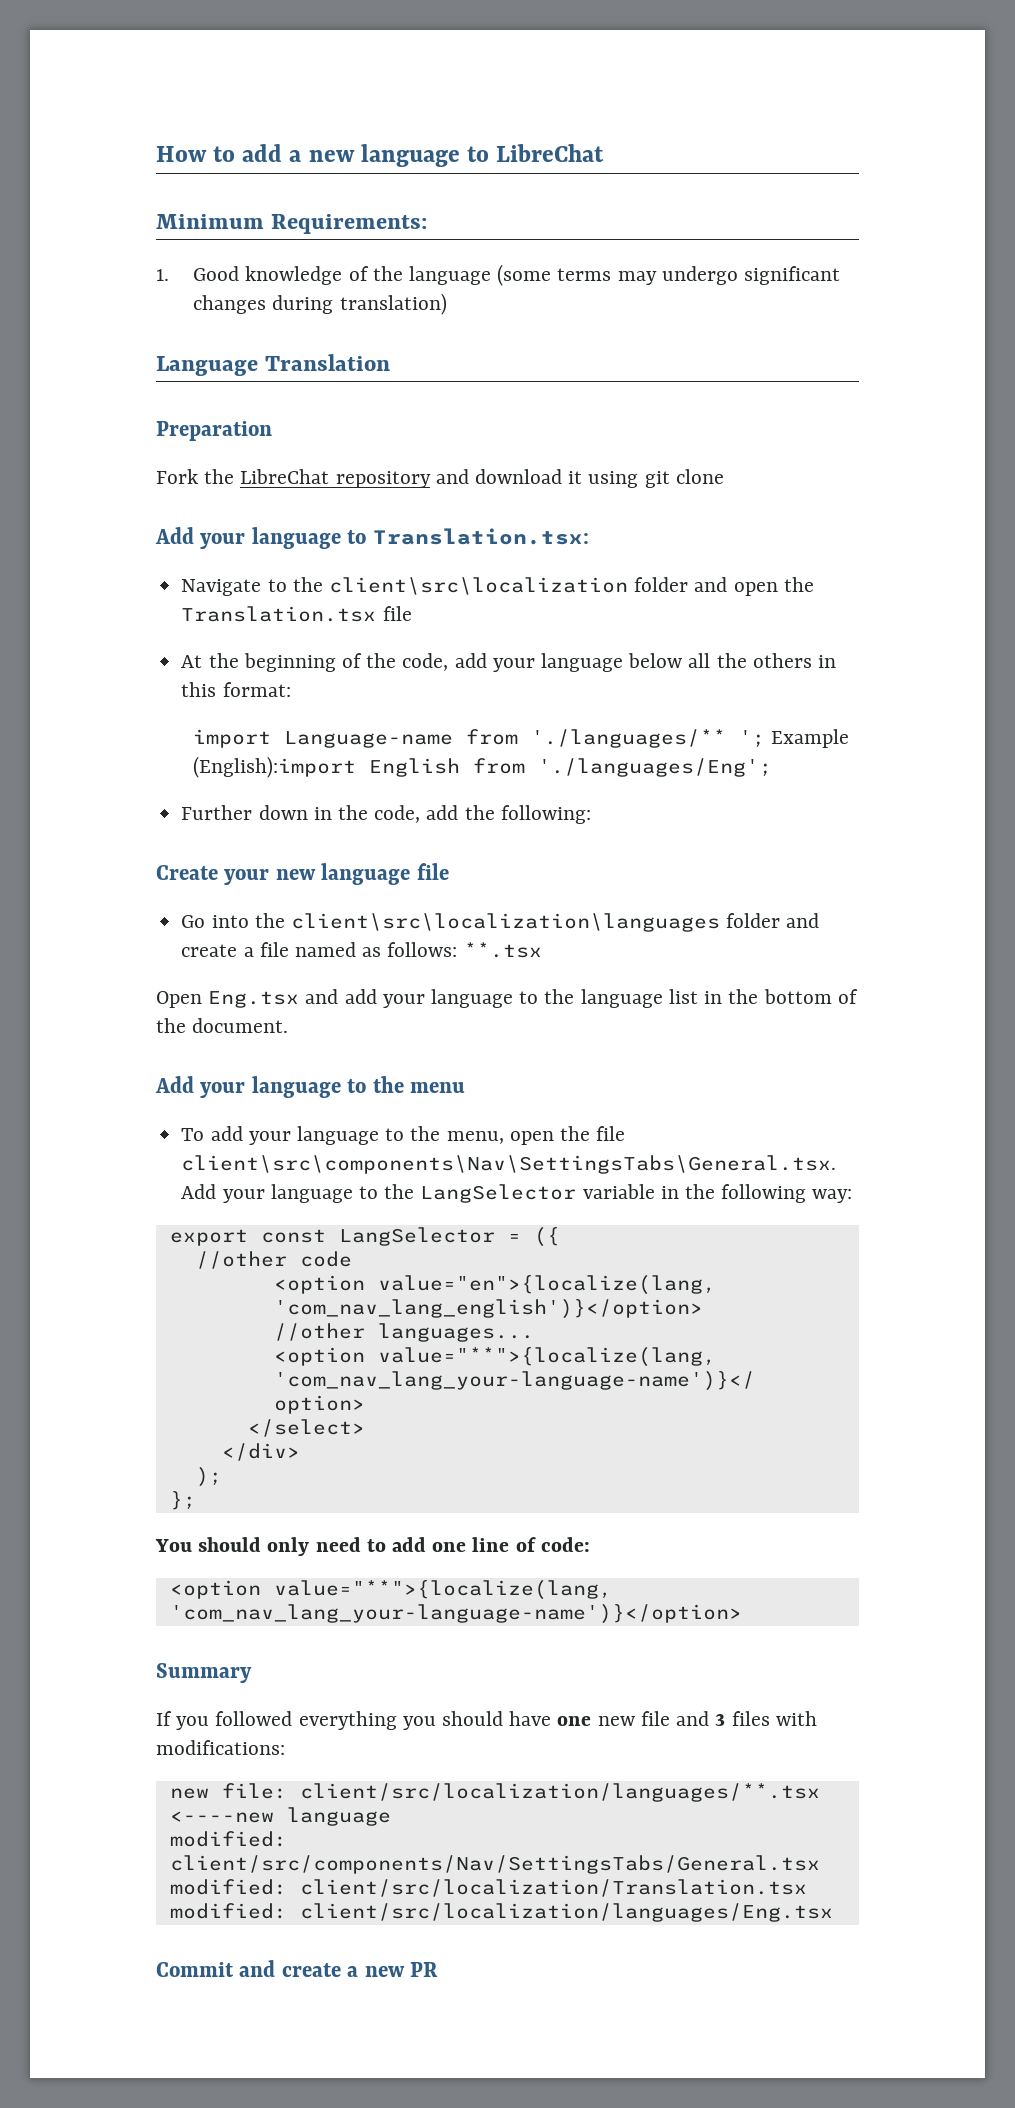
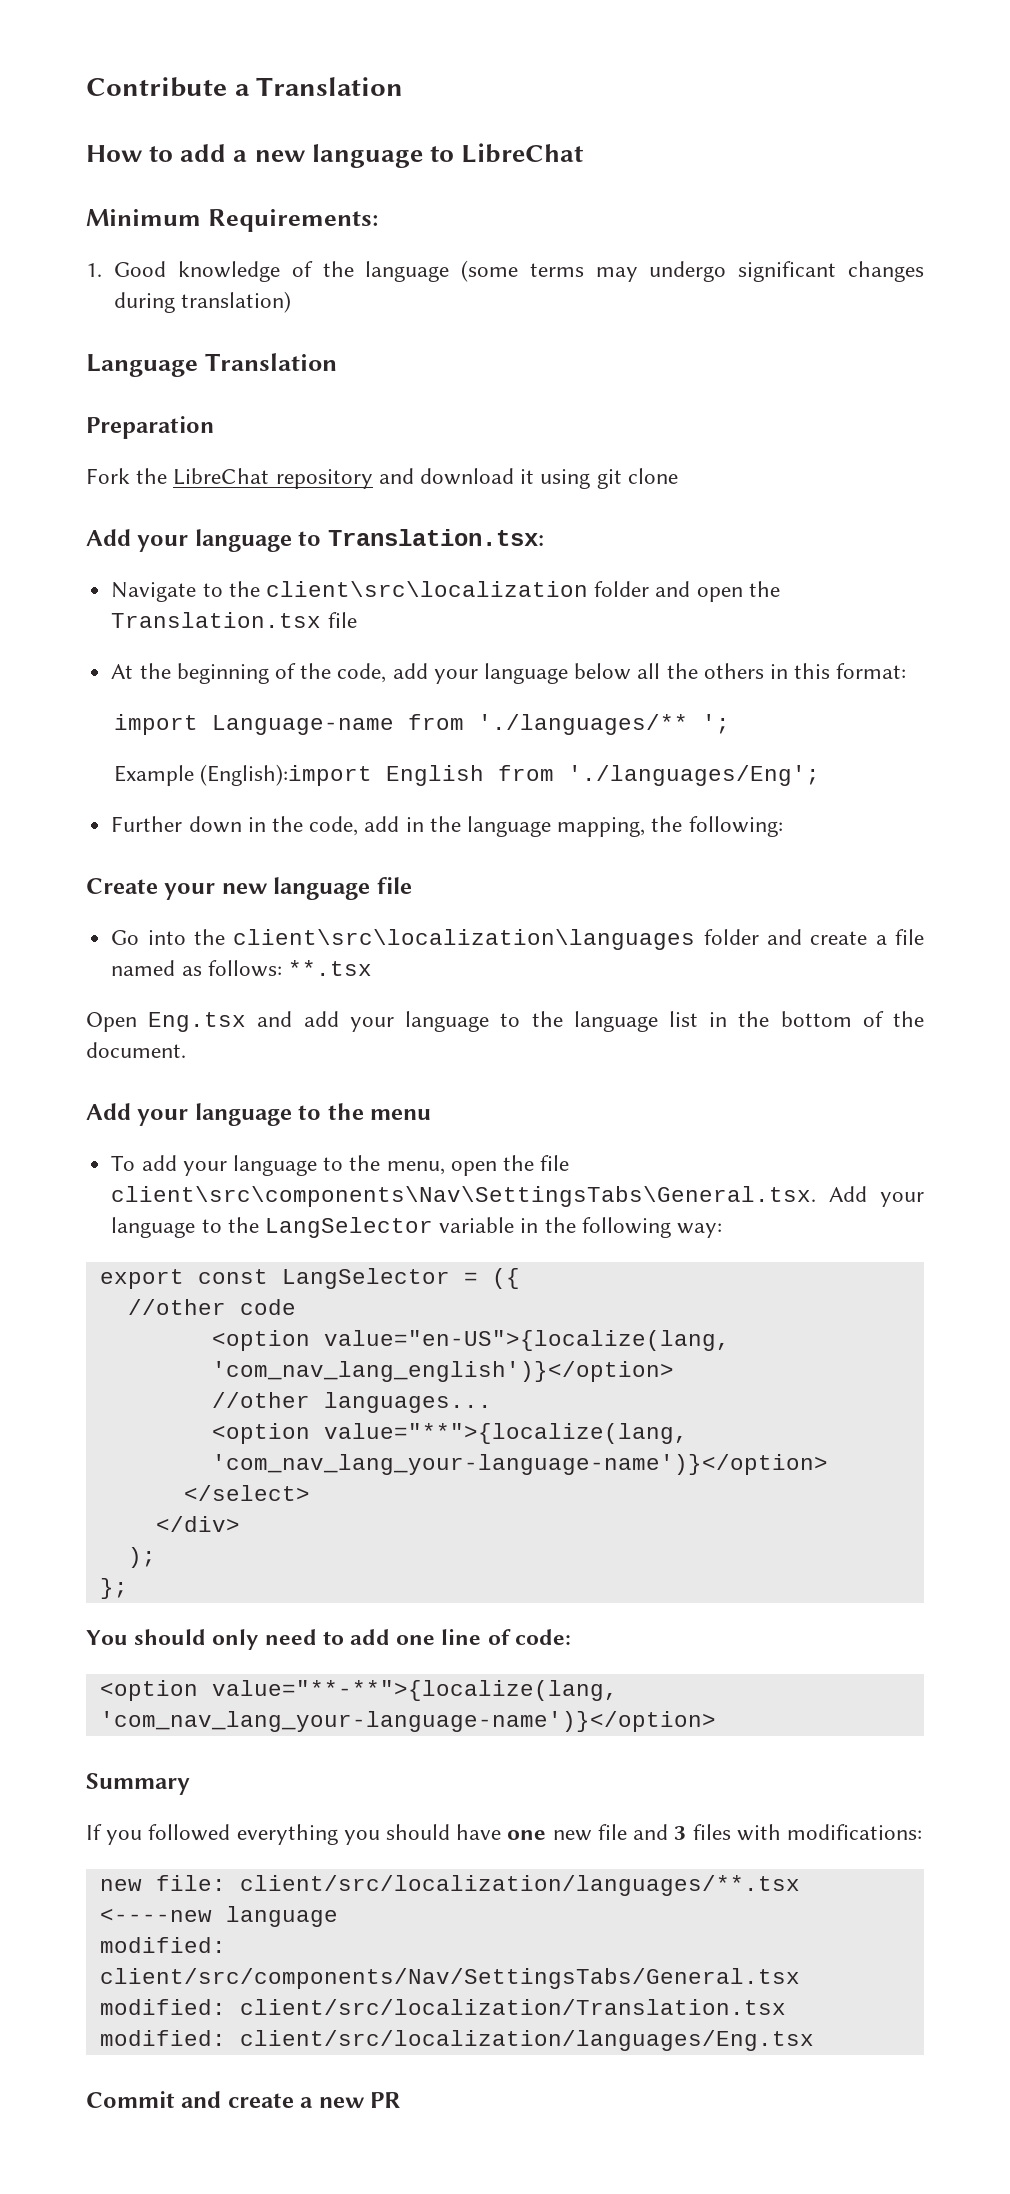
(156, 154) none -> [86,77,404,97] Contribute a Translation //
(766, 739) none -> (731, 724) //
(459, 812) none -> [405,816,646,837] in the language mapping,
[377,1275,716,1295] value="en">{localize(lang, -> [323,1330,730,1351] value="en-US">{localize(lang,
[273,1580,612,1600] value="**">{localize(lang, -> [211,1680,618,1701] value="**-**">{localize(lang,

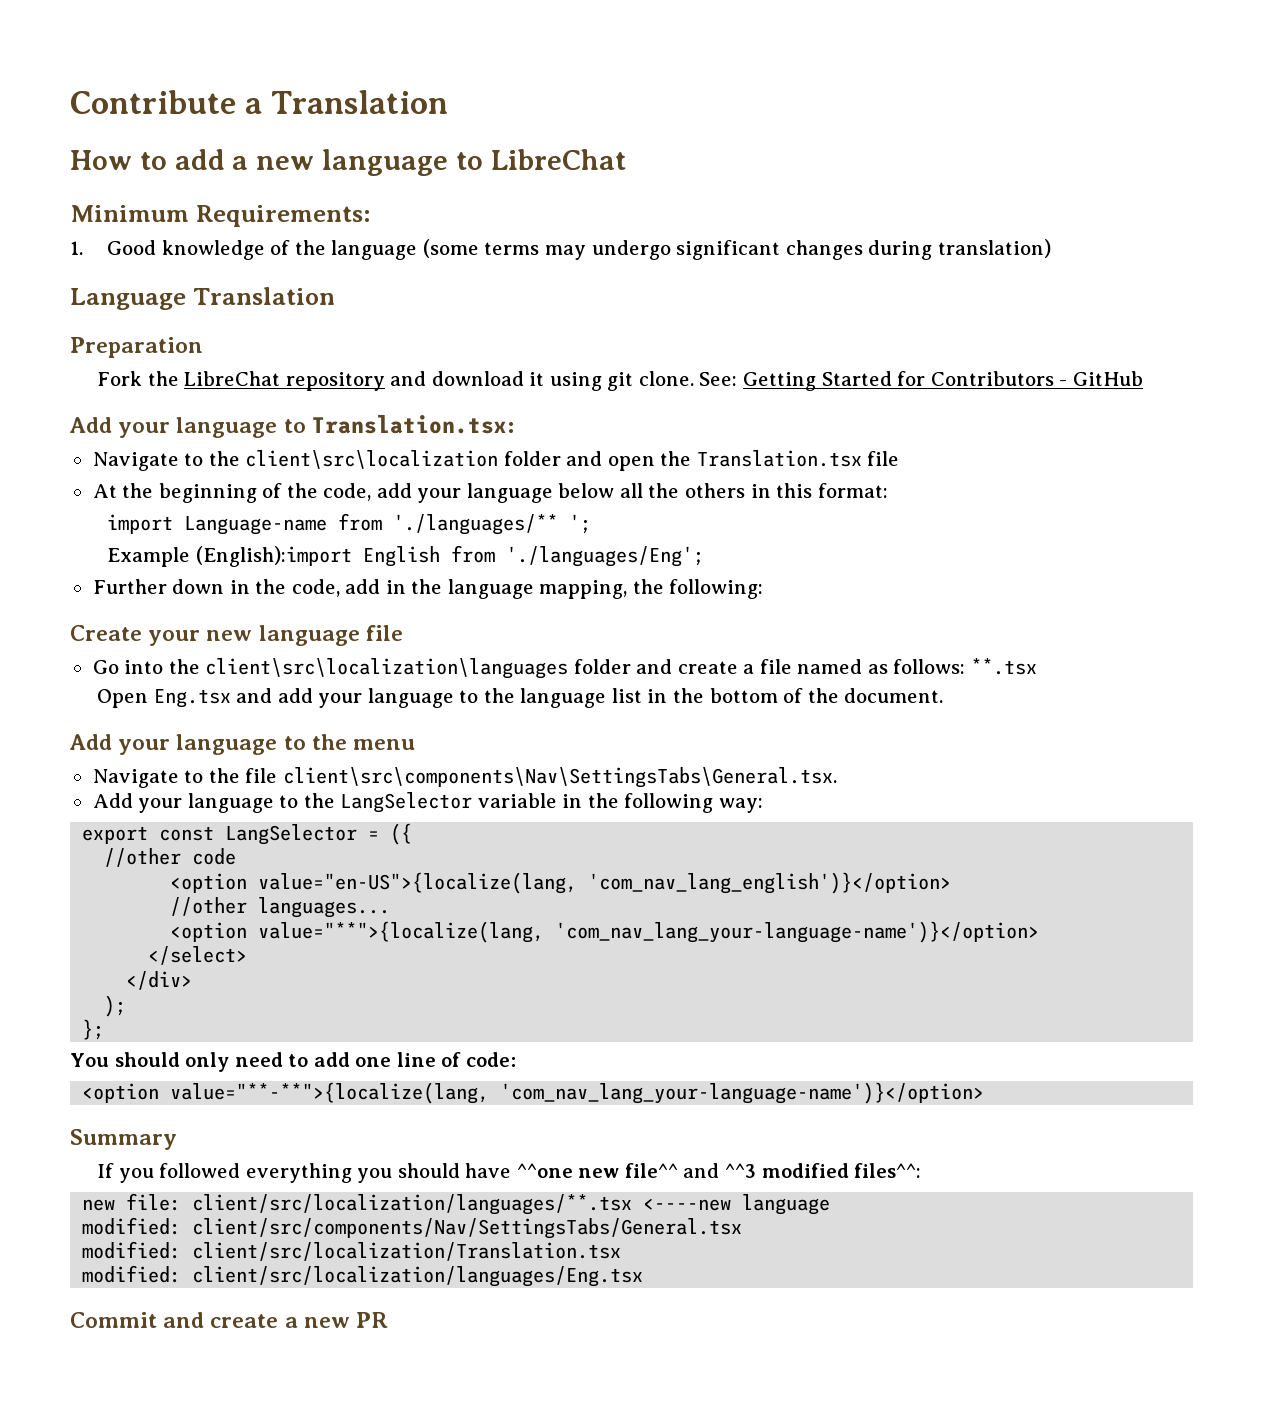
[627,468,678,484] clone -> [638,371,1143,391] clone. See: Getting Started for Contributors - GitHub
[111,1155,497,1176] To add your language to the menu, open -> [92,769,204,788] Navigate to
(817, 1196) none -> (837, 777) //
[507,1824,922,1841] one new file and 3 files with modifications: -> [516,1163,922,1178] ^^one new file^^ and ^^3 modified files^^:

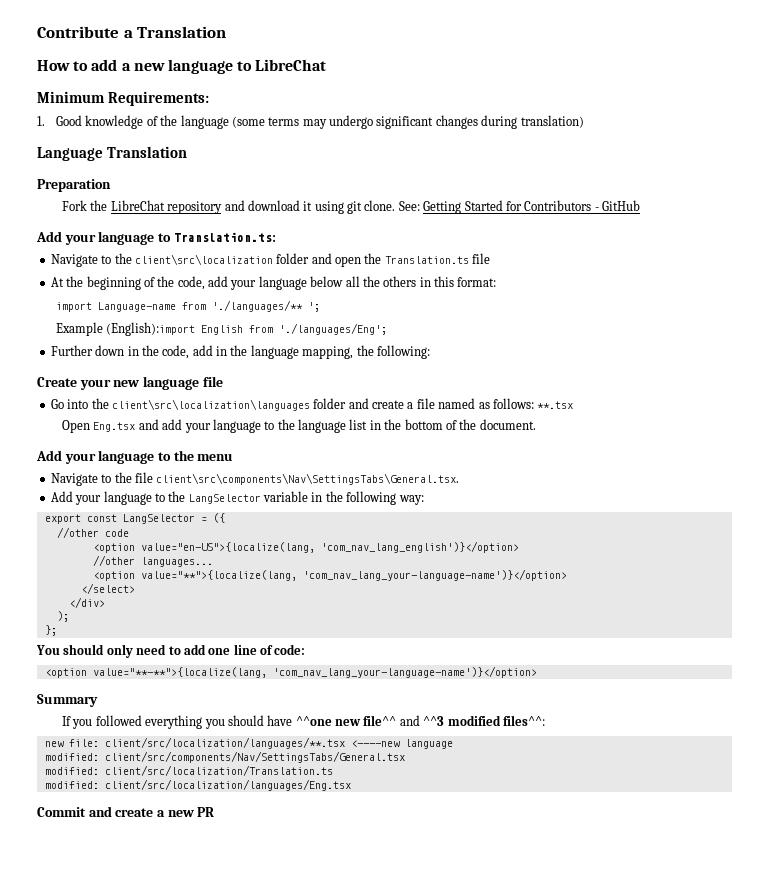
[311,415,514,434] Translation.tsx: -> [173,232,276,242] Translation.ts:
[696,450,862,467] Translation.tsx -> [384,256,469,264] Translation.ts
[192,1242,622,1261] client/src/localization/Translation.tsx -> [104,765,333,776] client/src/localization/Translation.ts

